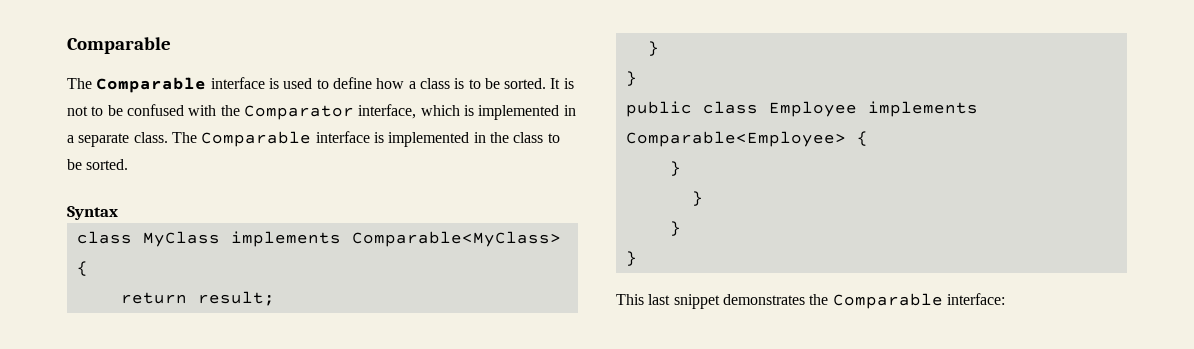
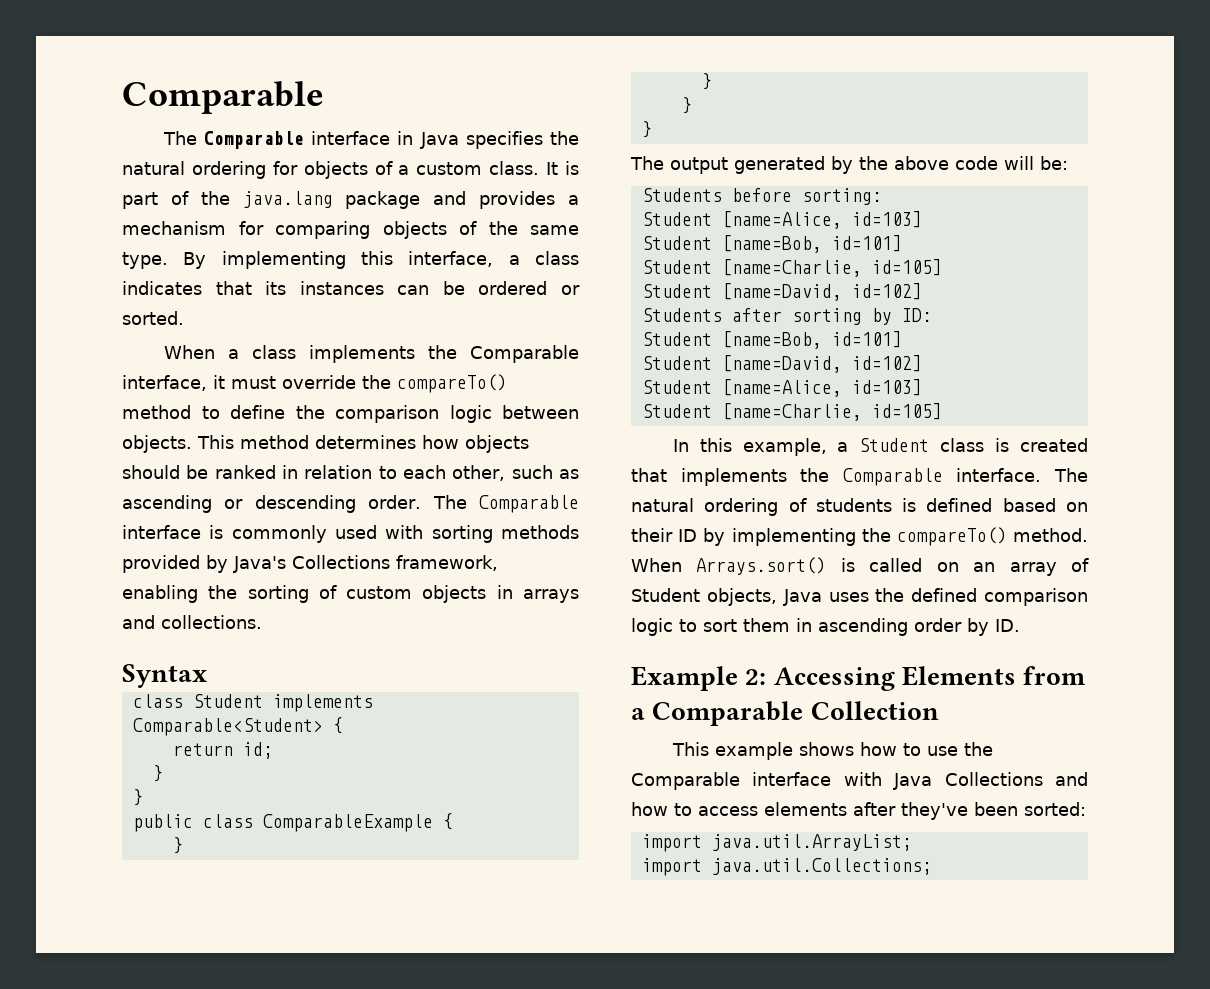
[268,77,574,89] [67,104,576,120] [67,131,560,147] [67,159,129,170] is used to define how a class is to be sorted. It is not to be confused with the Comparator interface, which is implemented in a separate class. The Comparable interface is implemented in the class to be sorted. -> [397,131,580,149] [122,161,580,179] [122,191,579,209] [122,221,579,239] [122,251,579,269] [122,281,580,295] [122,311,184,325] [163,345,579,363] [122,374,507,393] [122,405,579,423] [122,435,529,453] [122,465,579,481] [122,495,579,513] [122,525,579,543] [122,555,498,573] [122,585,579,603] [122,615,262,629] in Java specifies the natural ordering for objects of a custom class. It is part of the java.lang package and provides a mechanism for comparing objects of the same type. By implementing this interface, a class indicates that its instances can be ordered or sorted. // When a class implements the Comparable interface, it must override the compareTo() method to define the comparison logic between objects. This method determines how objects should be ranked in relation to each other, such as ascending or descending order. The Comparable interface is commonly used with sorting methods provided by Java's Collections framework, enabling the sorting of custom objects in arrays and collections.
[142,231,561,247] MyClass implements Comparable<MyClass> -> [192,694,373,712] [132,718,323,736] Student implements Comparable<Student>
[197,291,275,306] result; -> [242,742,273,759] id;
[768,101,978,117] [625,131,846,147] Employee implements Comparable<Employee> -> [262,814,433,832] ComparableExample
[616,293,1005,309] This last snippet demonstrates the Comparable interface: -> [630,156,1068,174] [641,188,882,205] [641,211,922,229] [641,235,902,253] [641,259,942,277] [641,283,922,301] [641,308,932,325] [641,331,902,349] [641,355,922,373] [641,379,922,397] [641,403,942,421] [672,438,1088,456] [631,468,1088,486] [631,498,1088,516] [631,527,1088,546] [631,557,1089,576] [631,588,1088,606] [631,618,1020,636] [631,666,1087,691] [631,701,939,726] [671,742,993,760] [631,772,1088,790] [631,802,1086,820] [641,834,912,852] [641,858,932,876] The output generated by the above code will be: // Students before sorting: // Student [name=Alice, id=103] // Student [name=Bob, id=101] // Student [name=Charlie, id=105] // Student [name=David, id=102] // Students after sorting by ID: // Student [name=Bob, id=101] // Student [name=David, id=102] // Student [name=Alice, id=103] // Student [name=Charlie, id=105] // In this example, a Student class is created that implements the Comparable interface. The natural ordering of students is defined based on their ID by implementing the compareTo() method. When Arrays.sort() is called on an array of Student objects, Java uses the defined comparison logic to sort them in ascending order by ID. // Example 2: Accessing Elements from a Comparable Collection // This example shows how to use the Comparable interface with Java Collections and how to access elements after they've been sorted: // import java.util.ArrayList; // import java.util.Collections;

